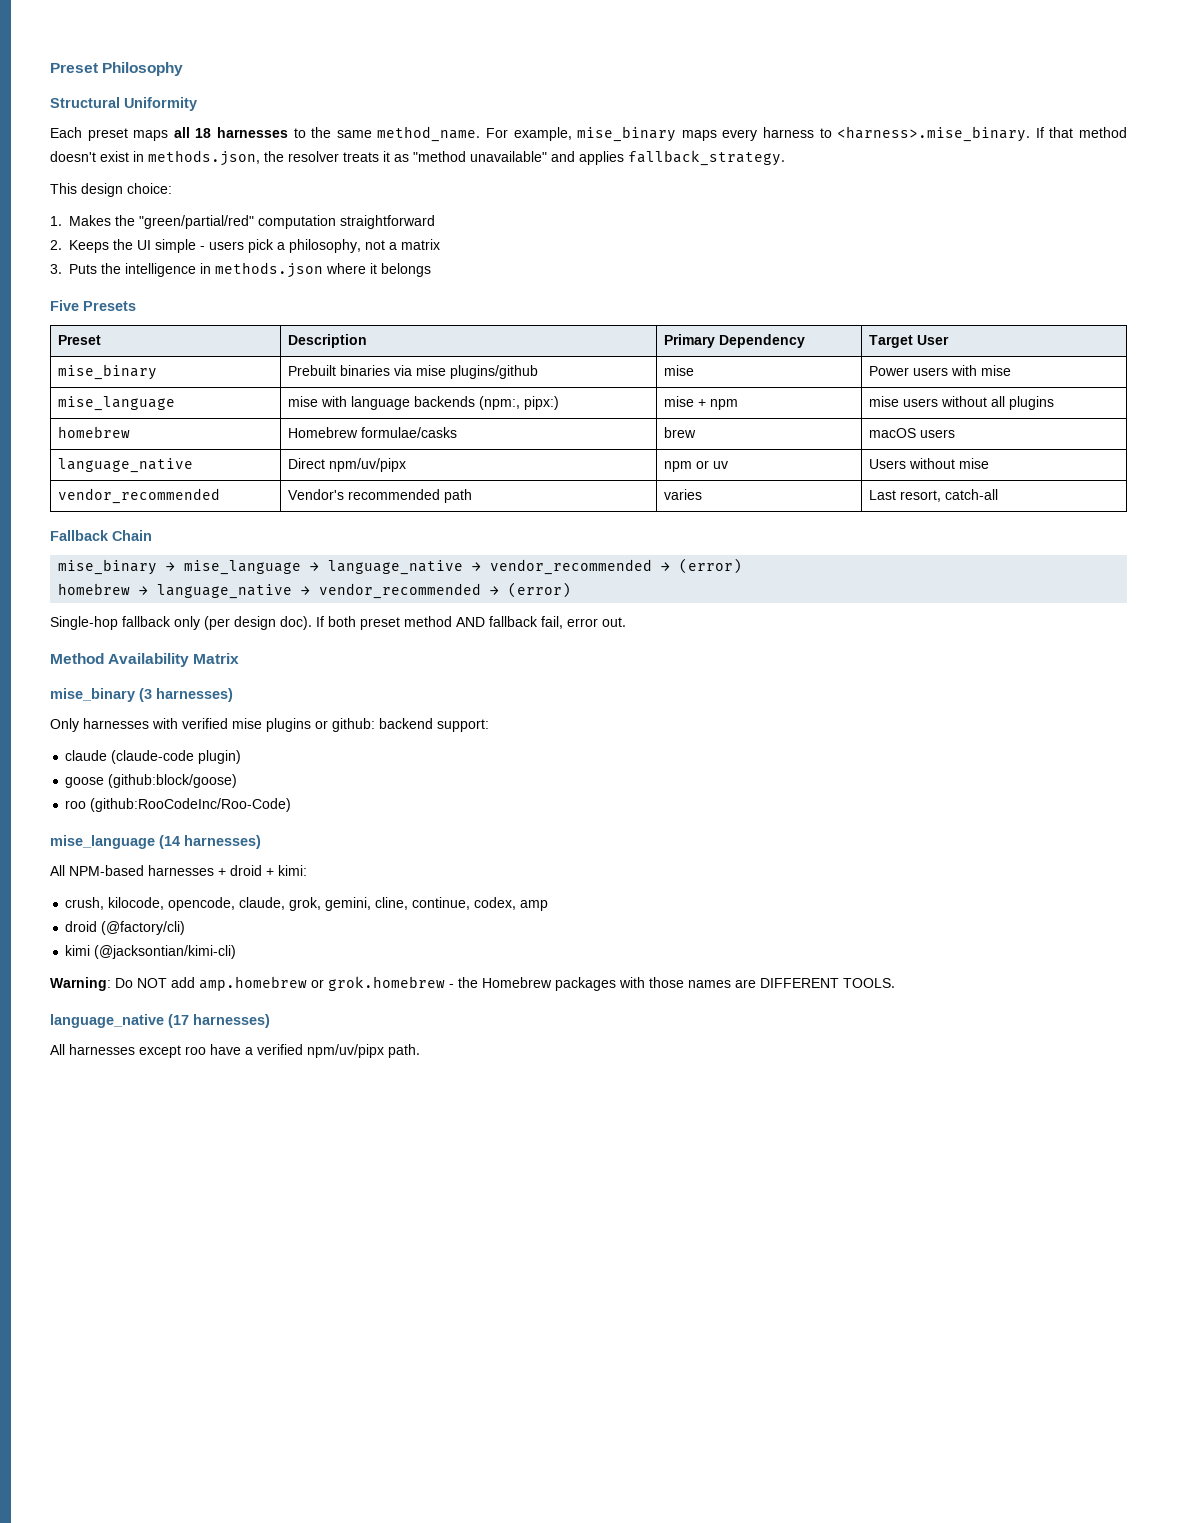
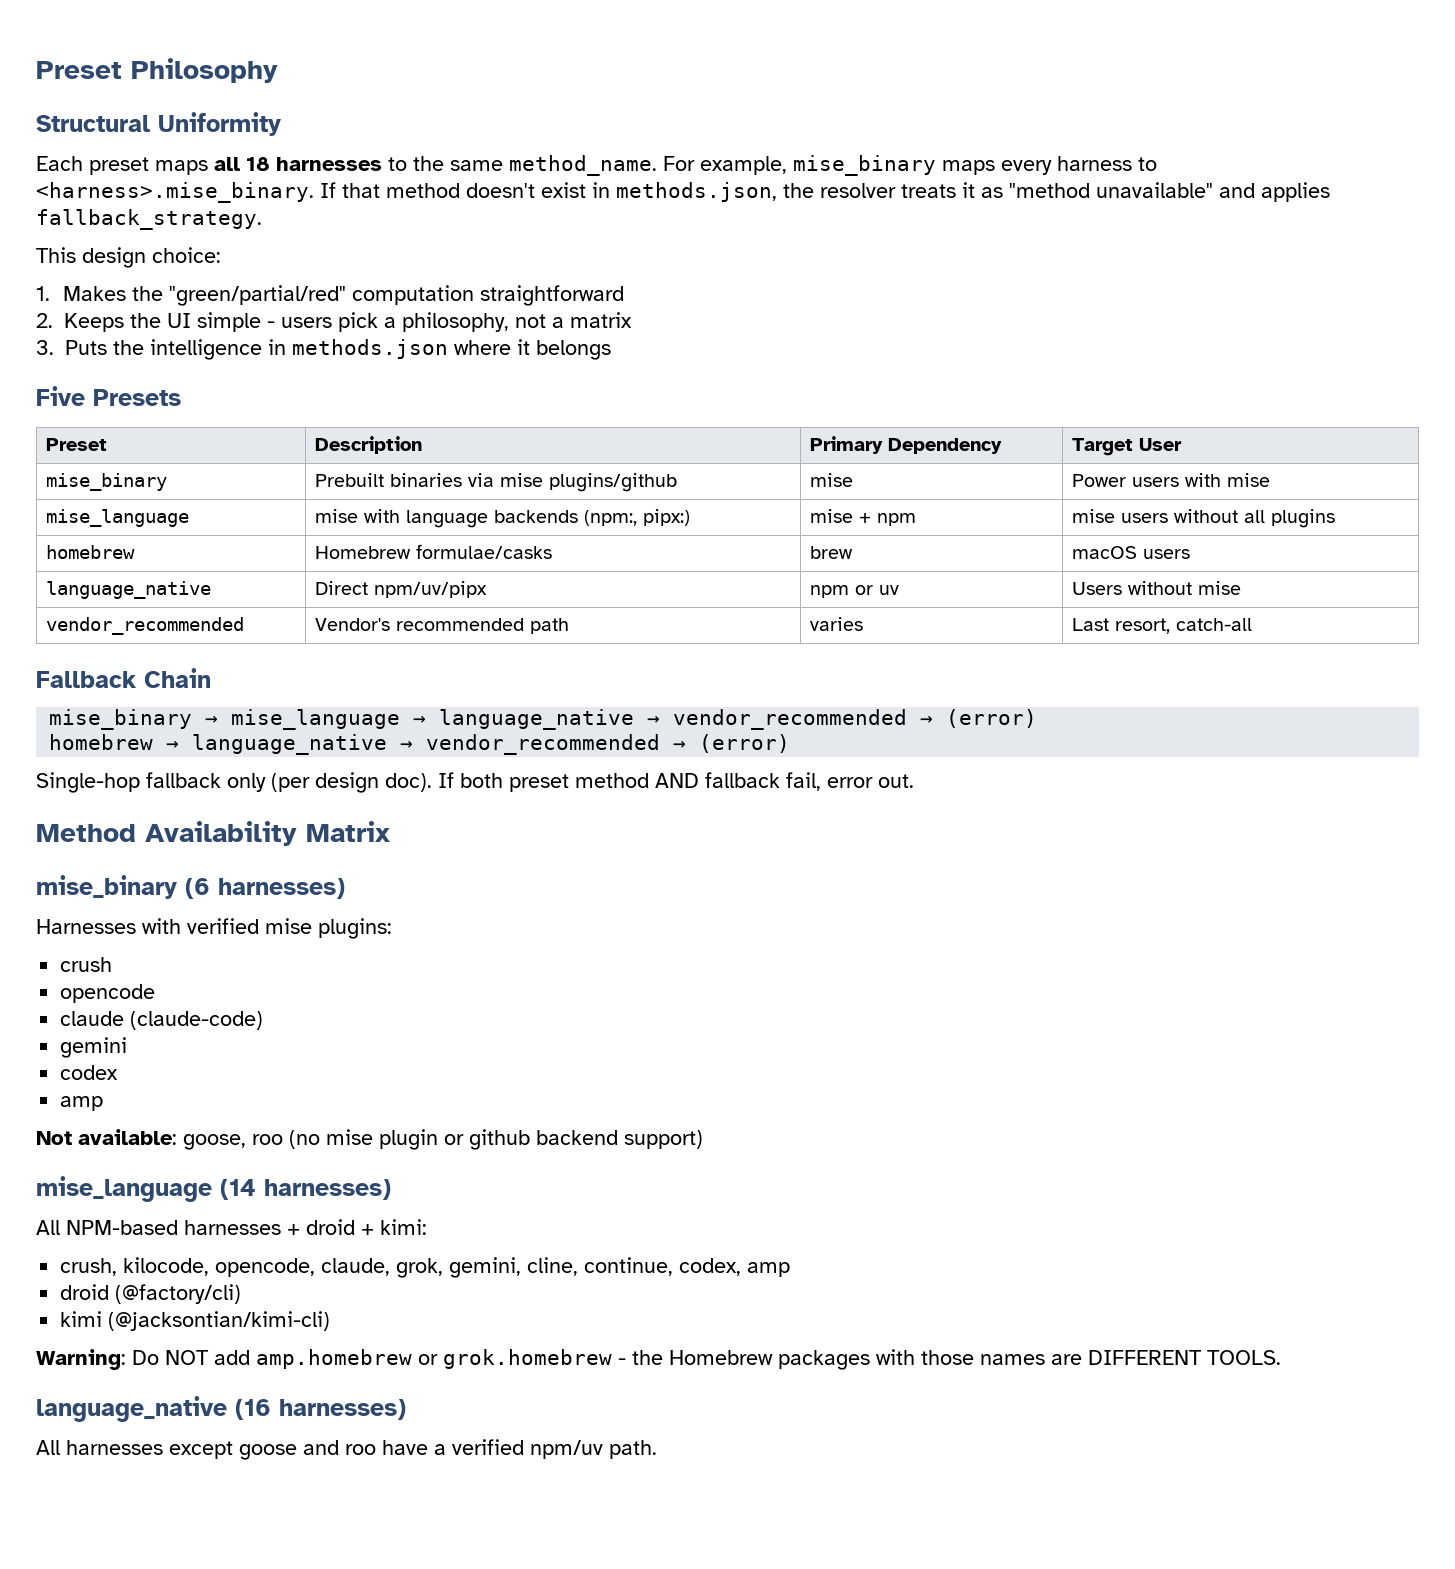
[139,688,233,702] [50,718,149,732] (3 harnesses) // Only harnesses -> [185,878,345,899] [36,919,136,934] (6 harnesses) // Harnesses
[266,718,489,732] [65,750,242,764] [65,774,238,788] [65,798,292,812] plugins or github: backend support: // claude (claude-code plugin) // goose (github:block/goose) // roo (github:RooCodeInc/Roo-Code) -> [318,918,392,939] [60,957,113,972] [60,984,156,1003] [60,1011,264,1030] [60,1037,128,1058] [60,1065,119,1080] [60,1096,104,1111] [36,1129,703,1150] plugins: // crush // opencode // claude (claude-code) // gemini // codex // amp // Not available: goose, roo (no mise plugin or github backend support)
[168,1014,189,1028] (17 -> [235,1399,271,1420] (16
(181, 1051) none -> [239,1440,339,1460] goose and
[307,1044,384,1058] npm/uv/pipx -> [530,1440,603,1459] npm/uv

